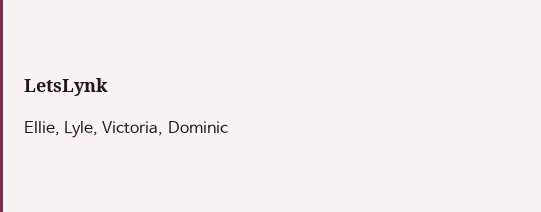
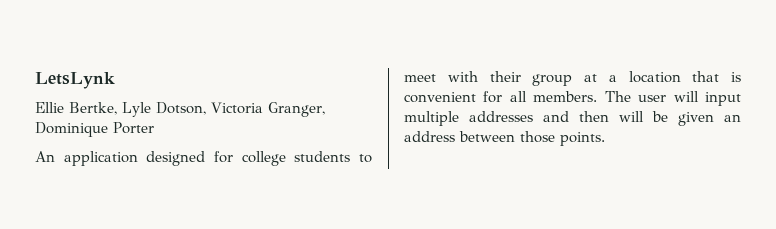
[24,121,228,138] Ellie, Lyle, Victoria, Dominic -> [35,102,325,117] [35,122,154,137] [35,151,372,166] [404,71,741,86] [404,91,741,106] [404,111,741,126] [404,131,605,146] Ellie Bertke, Lyle Dotson, Victoria Granger, Dominique Porter // An application designed for college students to meet with their group at a location that is convenient for all members. The user will input multiple addresses and then will be given an address between those points.

